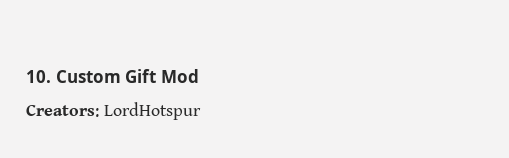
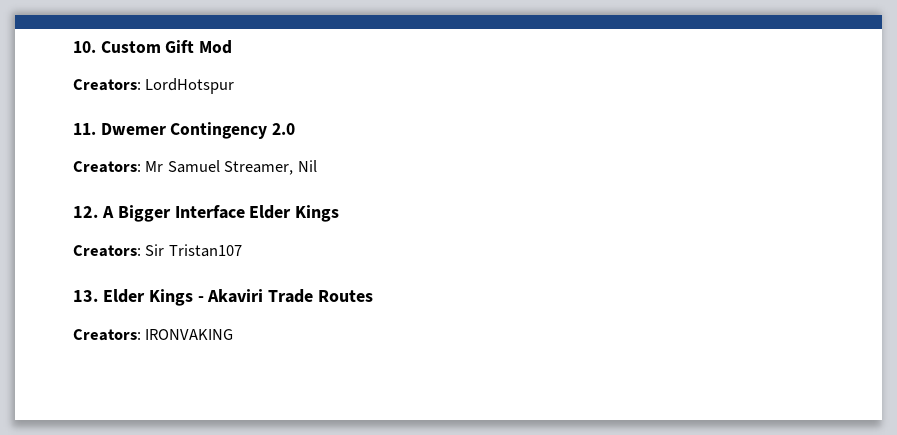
(201, 111) none -> [73,122,296,139] [73,160,317,175] [73,205,340,222] [73,244,242,257] [73,289,374,306] [73,329,234,341] // 11. Dwemer Contingency 2.0 // Creators: Mr Samuel Streamer, Nil // 12. A Bigger Interface Elder Kings // Creators: Sir Tristan107 // 13. Elder Kings - Akaviri Trade Routes // Creators: IRONVAKING

